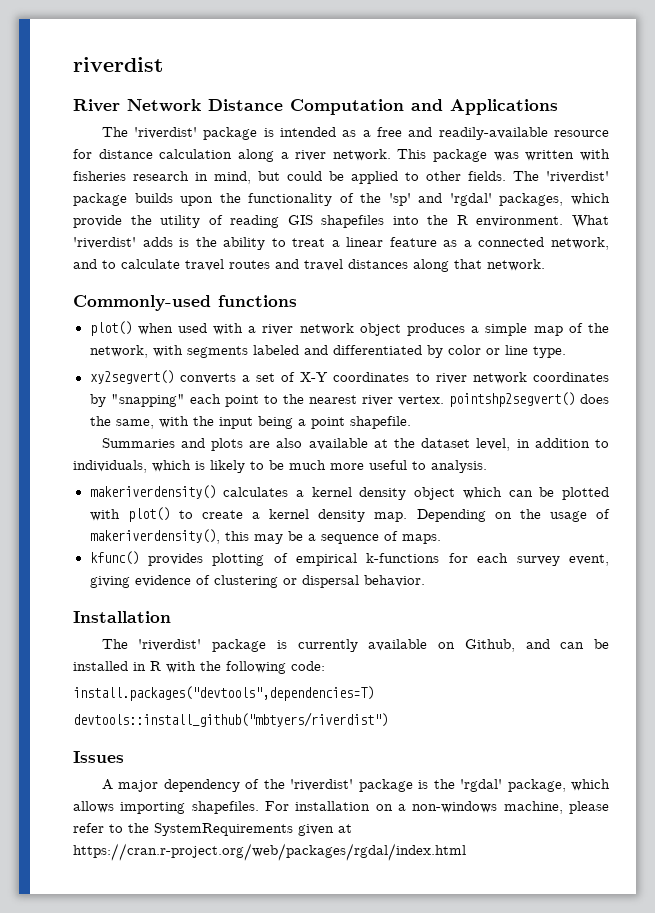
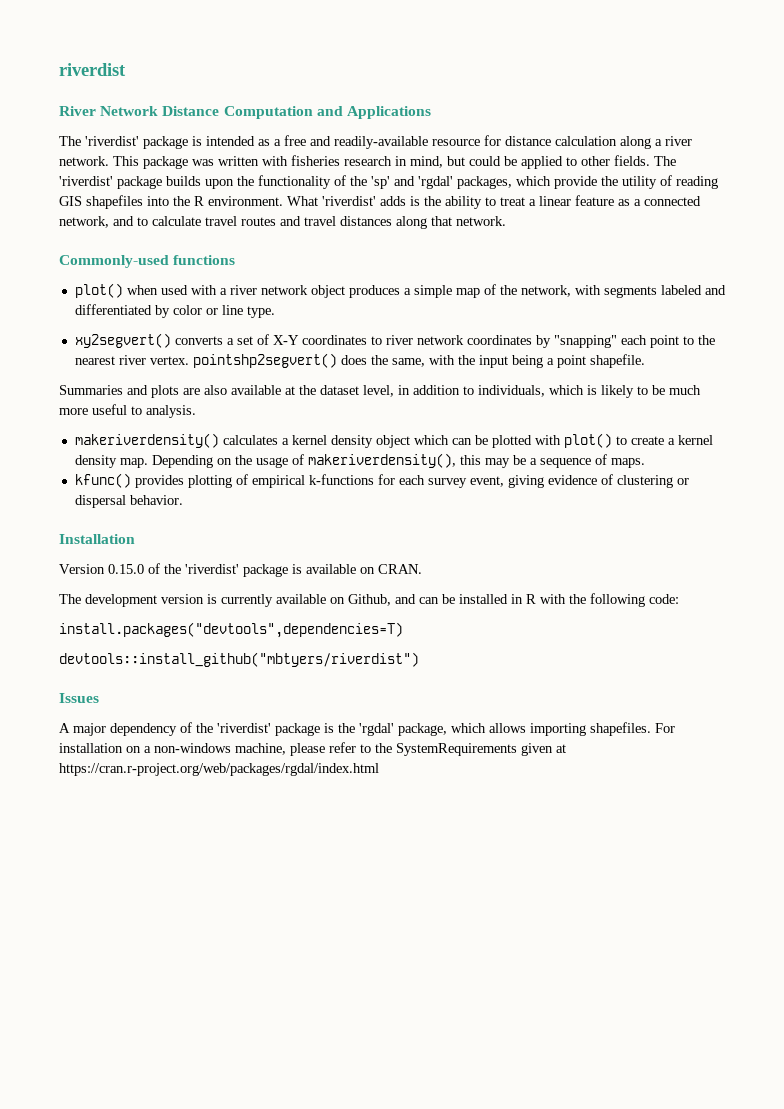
[101,639,267,652] The 'riverdist' package -> [59,563,422,577] [59,594,204,607] Version 0.15.0 of the 'riverdist' package is available on CRAN. // The development version

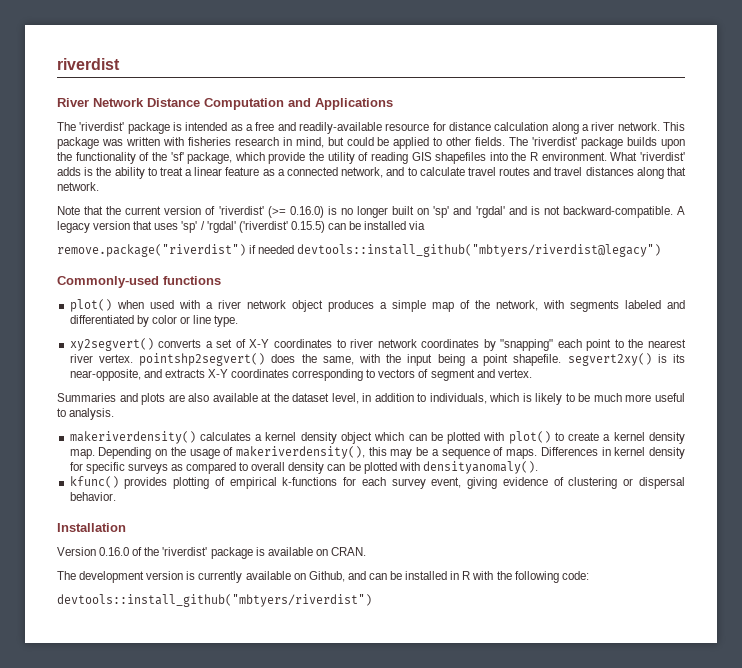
[371,176,512,189] 'sp' and 'rgdal' packages, -> [170,152,233,164] 'sf' package,
(506, 221) none -> [57,206,685,218] [57,221,426,233] [57,244,662,257] // Note that the current version of 'riverdist' (>= 0.16.0) is no longer built on 'sp' and 'rgdal' and is not backward-compatible. A legacy version that uses 'sp' / 'rgdal' ('riverdist' 0.15.5) can be installed via // remove.package("riverdist") if needed devtools::install_github("mbtyers/riverdist@legacy")
(645, 361) none -> [567,353,686,366] [69,369,532,381] segvert2xy() is its near-opposite, and extracts X-Y coordinates corresponding to vectors of segment and vertex.
(645, 463) none -> [540,447,686,459] [69,461,538,474] Differences in kernel density for specific surveys as compared to overall density can be plotted with densityanomaly().
[108,564,144,574] 0.15.0 -> [99,547,130,556] 0.16.0
[59,622,403,638] // install.packages("devtools",dependencies=T) -> (589, 575) none
[59,693,99,703] [59,722,675,736] [59,742,566,756] [59,763,379,776] // Issues // A major dependency of the 'riverdist' package is the 'rgdal' package, which allows importing shapefiles. For installation on a non-windows machine, please refer to the SystemRequirements given at https://cran.r-project.org/web/packages/rgdal/index.html -> (372, 600) none

